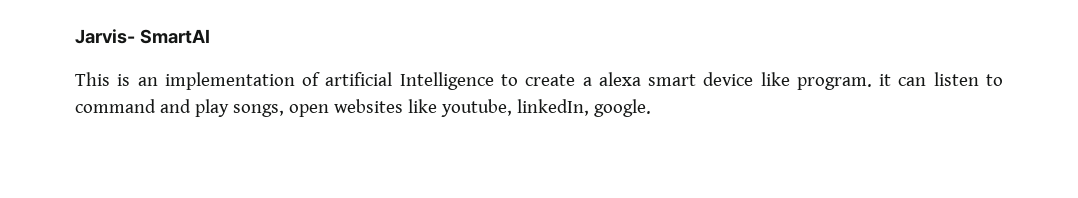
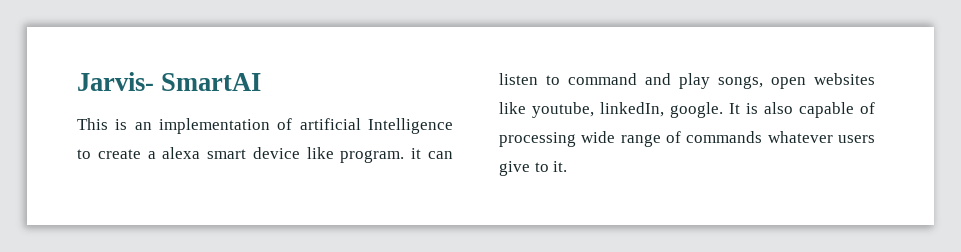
(651, 108) none -> [729,102,875,118] [499,131,875,147] [499,161,568,176] It is also capable of processing wide range of commands whatever users give to it.

